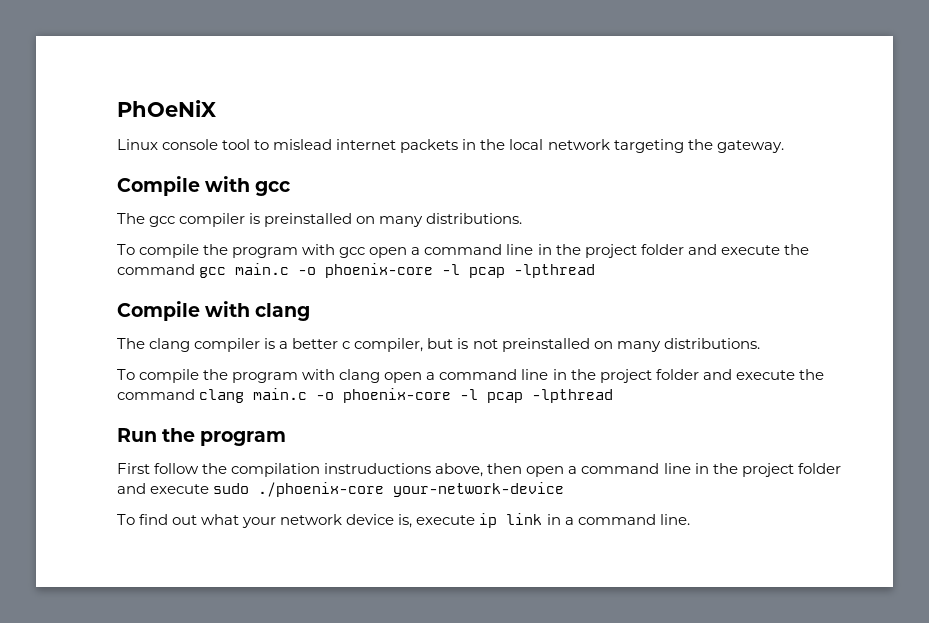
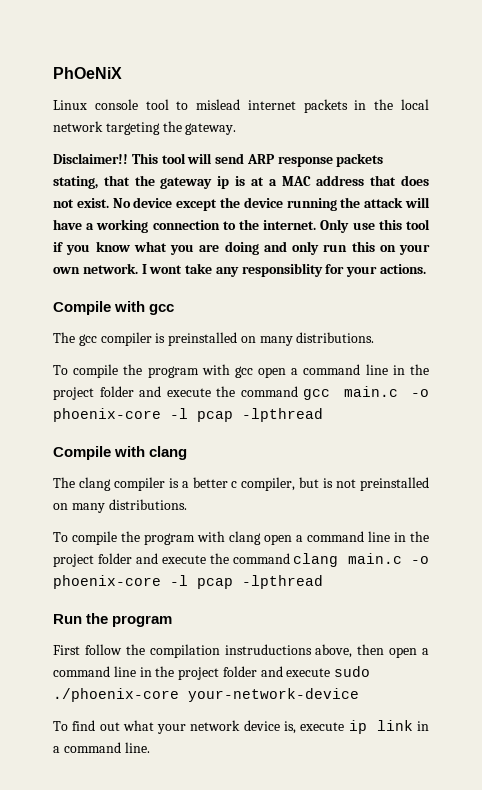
(784, 146) none -> [53,153,384,167] [53,175,429,189] [53,197,431,211] [53,219,430,233] [53,241,430,255] [53,263,427,277] // Disclaimer!! This tool will send ARP response packets stating, that the gateway ip is at a MAC address that does not exist. No device except the device running the attack will have a working connection to the internet. Only use this tool if you know what you are doing and only run this on your own network. I wont take any responsiblity for your actions.

